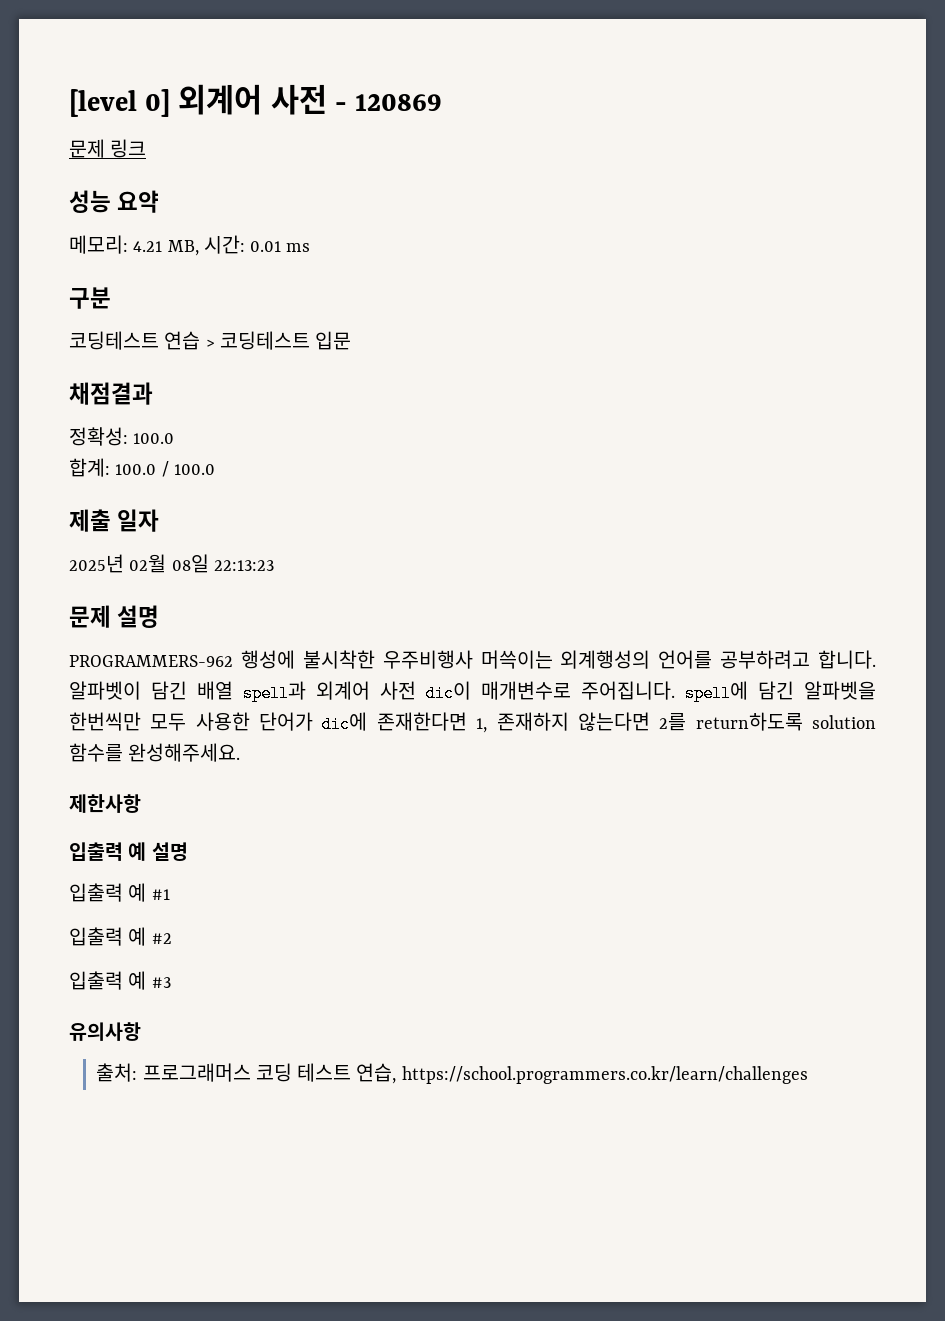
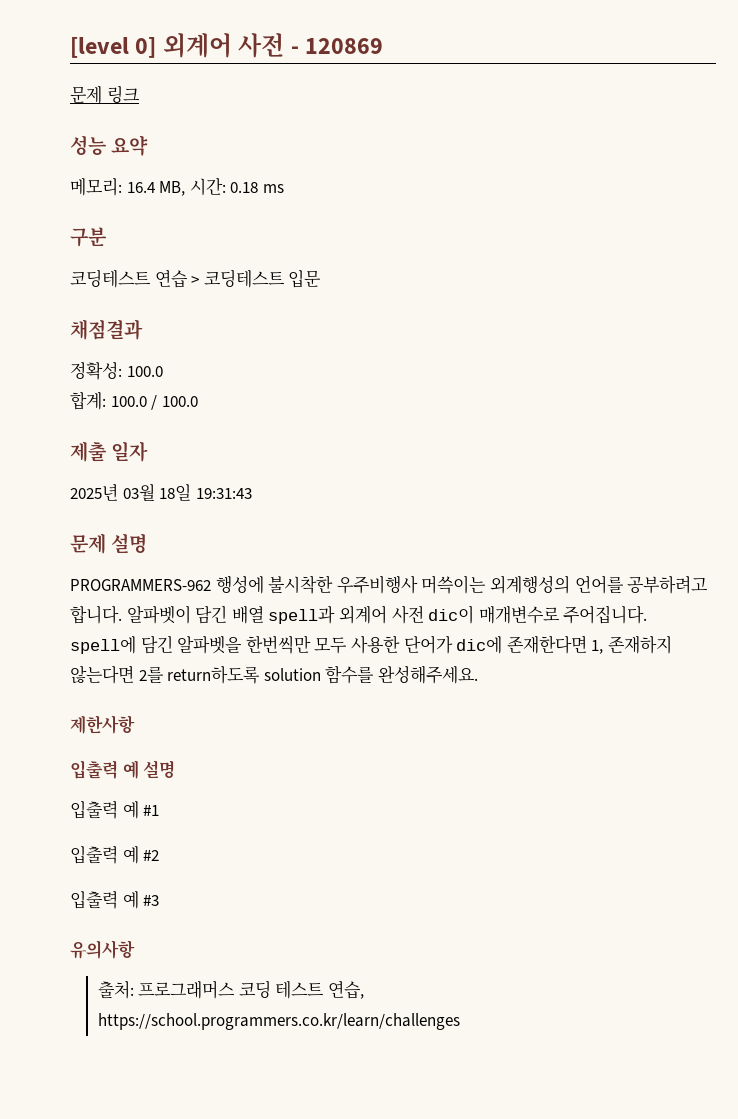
[133,241,163,252] 4.21 -> [126,182,155,193] 16.4
[250,241,282,252] 0.01 -> [230,182,259,193] 0.18
[129,554,274,573] 02월 08일 22:13:23 -> [122,484,252,501] 03월 18일 19:31:43

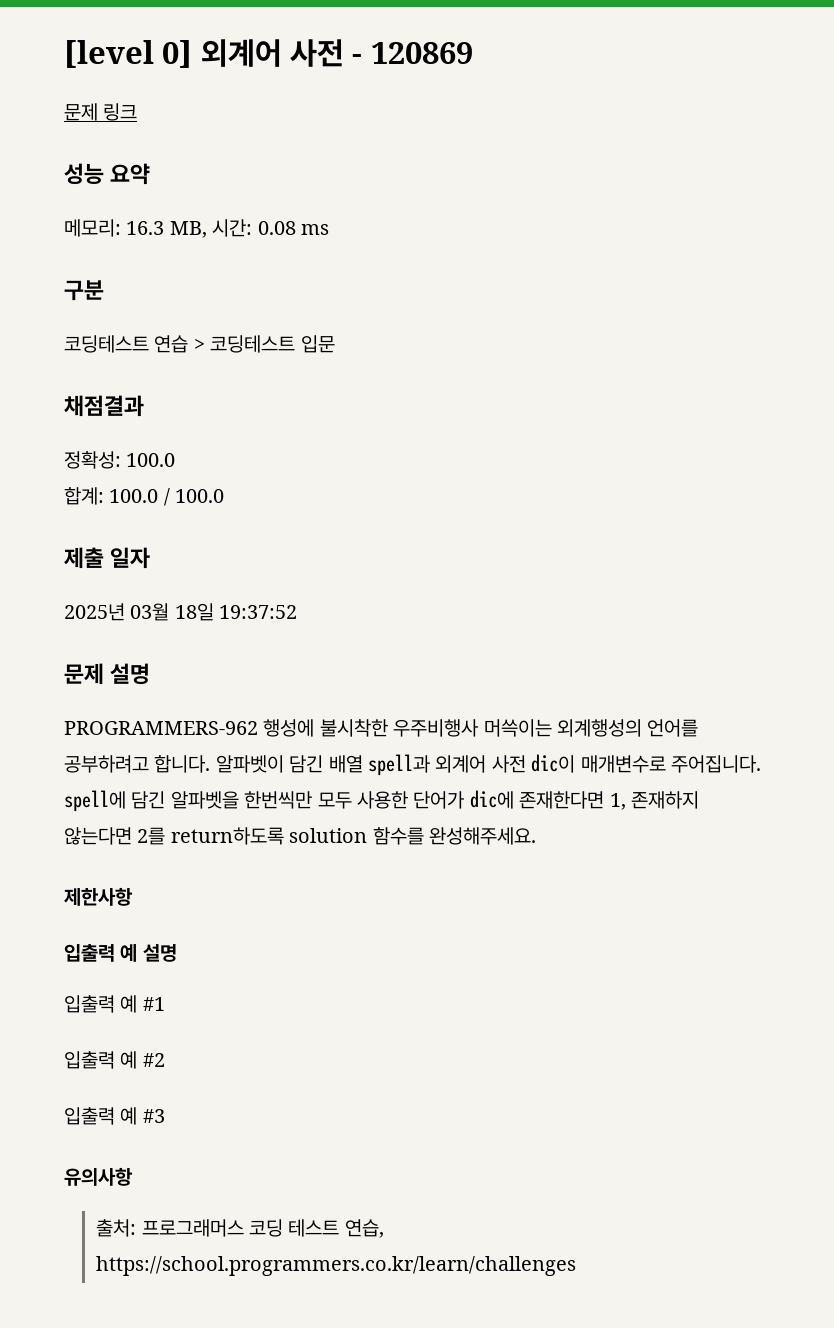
[126,182,155,193] 16.4 -> [126,221,165,235] 16.3
[230,182,259,193] 0.18 -> [257,221,296,235] 0.08
[195,488,252,499] 19:31:43 -> [219,605,298,619] 19:37:52

